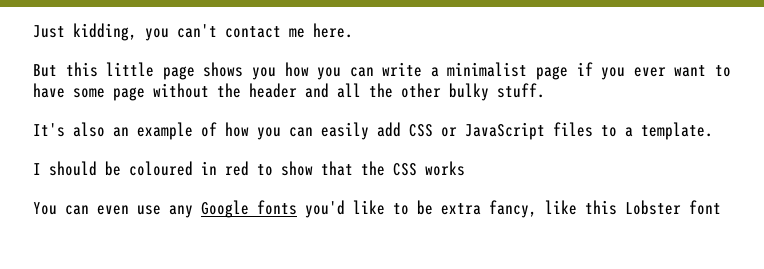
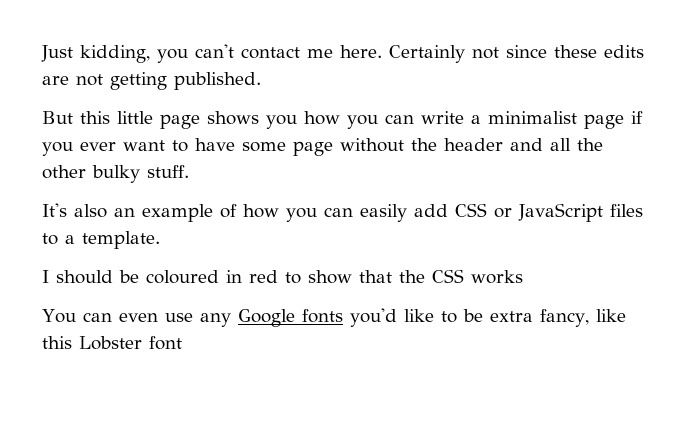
(353, 30) none -> [389,45,644,63] [42,72,261,90] Certainly not since these edits are not getting published.

